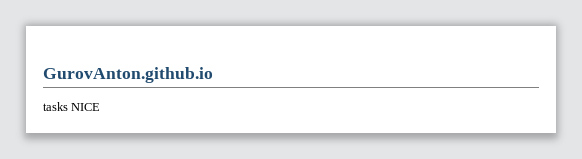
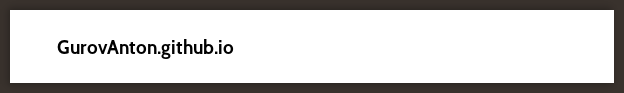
[43,102,101,111] // tasks NICE -> (234, 49) none

